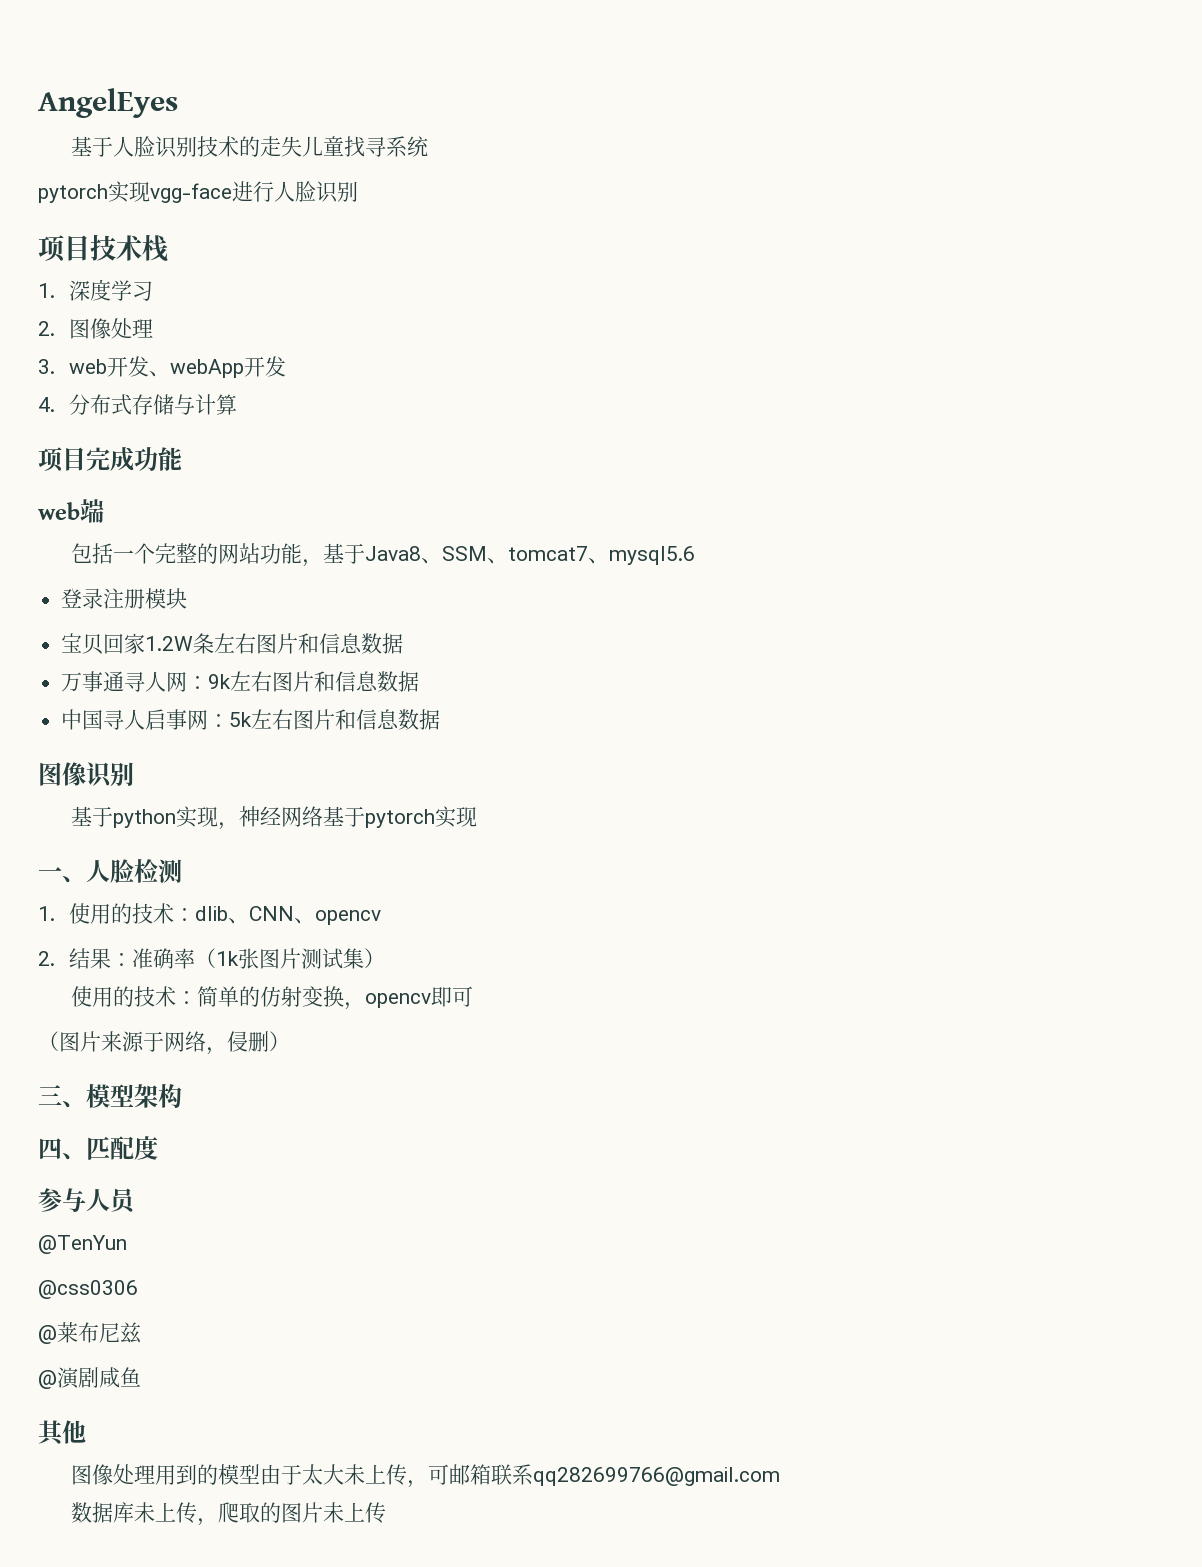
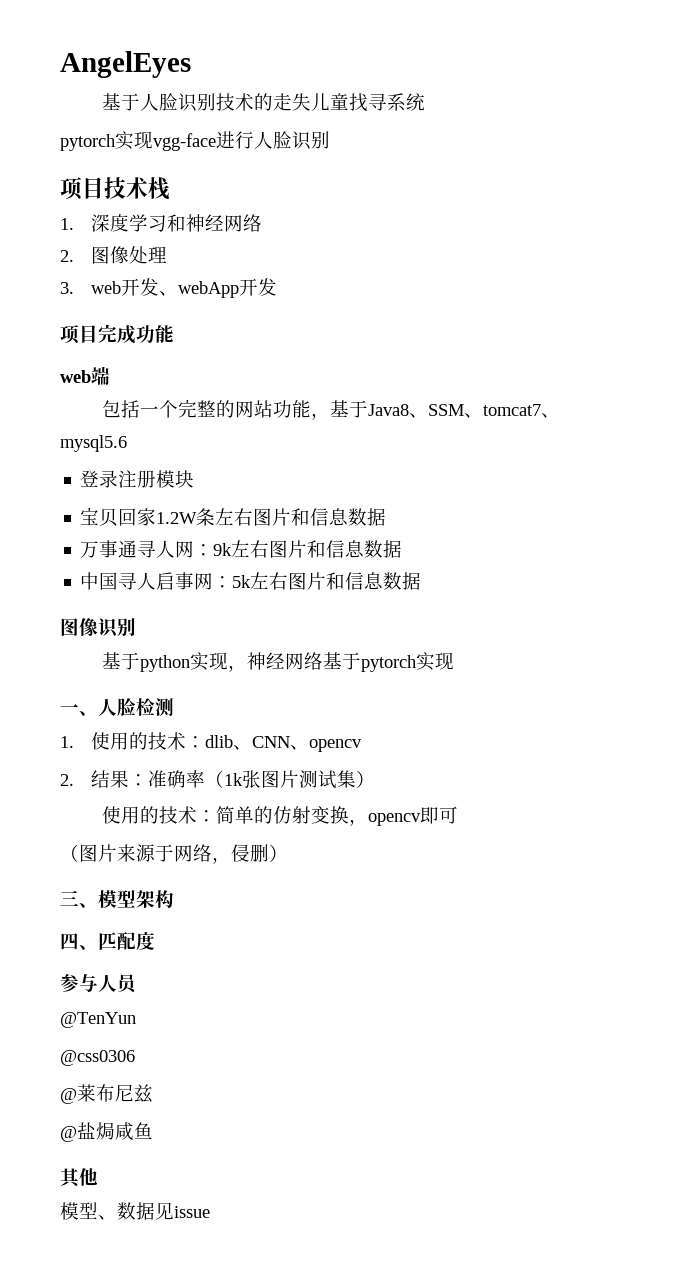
(153, 291) none -> [167,214,263,232] 和神经网络
[38,394,237,415] // 4.分布式存储与计算 -> (278, 287) none
[57,1367,99,1389] 演剧 -> [77,1122,115,1140] 盐焗
[71,1464,781,1488] [71,1502,387,1526] 图像处理用到的模型由于太大未上传，可邮箱联系qq282699766@gmail.com // 数据库未上传，爬取的图片未上传 -> [60,1202,210,1220] 模型、数据见issue

